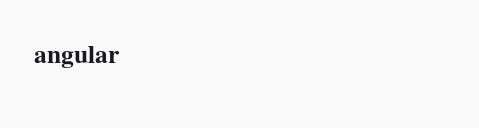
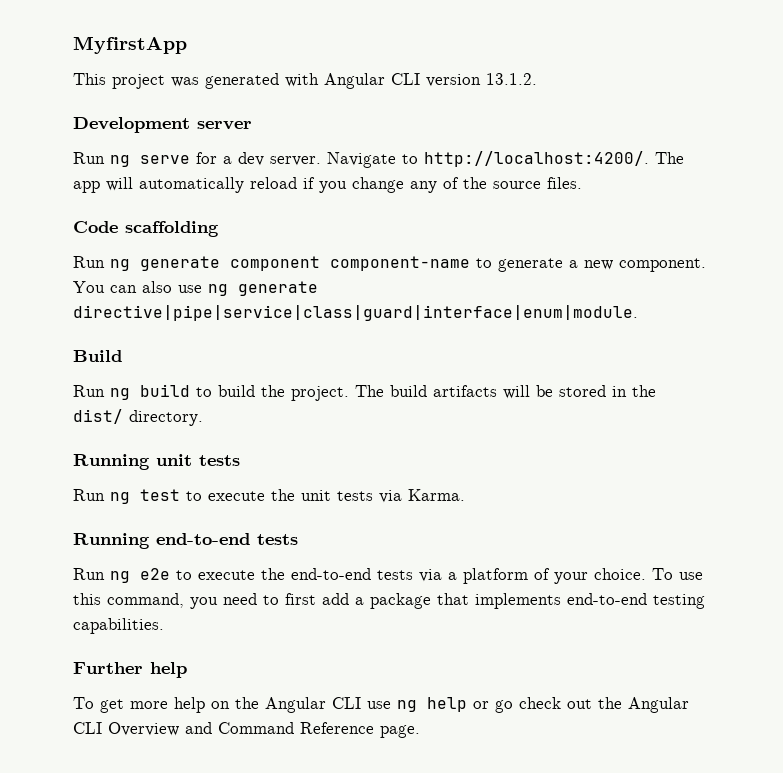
[34,46,120,68] angular -> [73,36,187,54] [73,73,537,89] [73,117,252,133] [73,151,684,168] [73,177,582,193] [73,221,219,237] [73,256,706,272] [73,281,318,296] [73,305,638,321] [73,350,122,362] [73,384,656,401] [73,409,203,426] [73,454,240,470] [73,489,465,504] [73,533,298,549] [73,568,703,584] [73,593,705,609] [73,618,164,634] [73,662,187,678] [73,697,689,713] [73,722,420,738] MyfirstApp // This project was generated with Angular CLI version 13.1.2. // Development server // Run ng serve for a dev server. Navigate to http://localhost:4200/. The app will automatically reload if you change any of the source files. // Code scaffolding // Run ng generate component component-name to generate a new component. You can also use ng generate directive|pipe|service|class|guard|interface|enum|module. // Build // Run ng build to build the project. The build artifacts will be stored in the dist/ directory. // Running unit tests // Run ng test to execute the unit tests via Karma. // Running end-to-end tests // Run ng e2e to execute the end-to-end tests via a platform of your choice. To use this command, you need to first add a package that implements end-to-end testing capabilities. // Further help // To get more help on the Angular CLI use ng help or go check out the Angular CLI Overview and Command Reference page.

